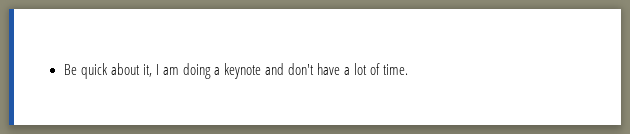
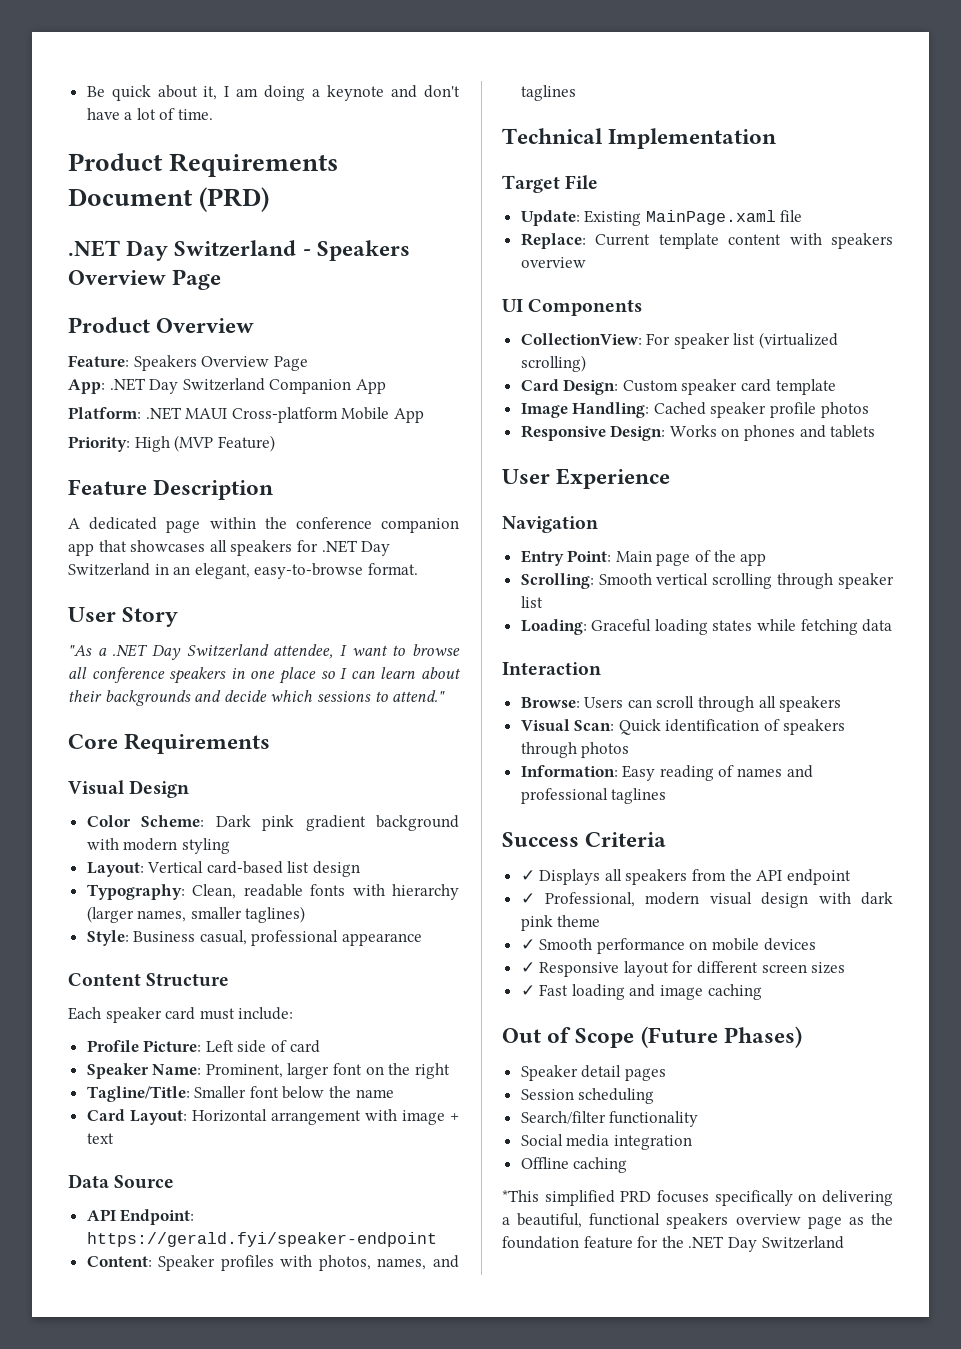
(409, 69) none -> [68,153,339,177] [68,187,270,212] [68,240,410,261] [68,269,222,290] [68,317,255,333] [68,355,308,371] [68,378,386,394] [68,407,424,423] [68,435,275,452] [68,479,274,500] [68,517,459,533] [68,540,391,556] [68,563,418,579] [68,607,179,627] [68,644,461,660] [68,667,462,684] [68,690,446,706] [68,733,271,754] [68,780,190,798] [86,815,459,831] [86,838,230,854] [86,861,361,877] [86,884,459,900] [86,906,306,923] [86,930,423,946] [68,973,230,987] [68,1007,294,1023] [86,1040,320,1053] [86,1063,450,1079] [86,1086,394,1102] [86,1109,460,1125] [86,1133,114,1144] [68,1174,175,1189] [86,1209,195,1225] [86,1232,437,1247] [86,1255,460,1271] [520,85,576,101] [502,128,777,149] [502,175,599,193] [520,210,803,226] [520,233,893,249] [520,257,586,268] [502,299,643,316] [520,332,839,349] [520,355,586,372] [520,379,836,395] [520,402,869,418] [520,425,876,441] [502,468,671,489] [502,516,598,533] [520,550,767,566] [520,573,894,589] [520,596,543,608] [520,619,893,635] [502,662,601,675] [520,696,842,712] [520,719,845,735] [520,742,630,758] [520,765,813,781] [520,788,667,804] [502,832,667,847] [520,869,851,885] [520,892,893,908] [520,915,601,931] [520,938,816,954] [520,961,846,977] [520,984,762,1000] [502,1026,802,1048] [520,1065,666,1081] [520,1088,655,1104] [520,1111,699,1127] [520,1134,692,1150] [520,1157,628,1173] [502,1190,893,1206] [502,1213,893,1229] [502,1236,844,1252] // Product Requirements Document (PRD) // .NET Day Switzerland - Speakers Overview Page // Product Overview // Feature: Speakers Overview Page // App: .NET Day Switzerland Companion App // Platform: .NET MAUI Cross-platform Mobile App // Priority: High (MVP Feature) // Feature Description // A dedicated page within the conference companion app that showcases all speakers for .NET Day Switzerland in an elegant, easy-to-browse format. // User Story // "As a .NET Day Switzerland attendee, I want to browse all conference speakers in one place so I can learn about their backgrounds and decide which sessions to attend." // Core Requirements // Visual Design // Color Scheme: Dark pink gradient background with modern styling // Layout: Vertical card-based list design // Typography: Clean, readable fonts with hierarchy (larger names, smaller taglines) // Style: Business casual, professional appearance // Content Structure // Each speaker card must include: // Profile Picture: Left side of card // Speaker Name: Prominent, larger font on the right // Tagline/Title: Smaller font below the name // Card Layout: Horizontal arrangement with image + text // Data Source // API Endpoint: https://gerald.fyi/speaker-endpoint // Content: Speaker profiles with photos, names, and taglines // Technical Implementation // Target File // Update: Existing MainPage.xaml file // Replace: Current template content with speakers overview // UI Components // CollectionView: For speaker list (virtualized scrolling) // Card Design: Custom speaker card template // Image Handling: Cached speaker profile photos // Responsive Design: Works on phones and tablets // User Experience // Navigation // Entry Point: Main page of the app // Scrolling: Smooth vertical scrolling through speaker list // Loading: Graceful loading states while fetching data // Interaction // Browse: Users can scroll through all speakers // Visual Scan: Quick identification of speakers through photos // Information: Easy reading of names and professional taglines // Success Criteria // ✓ Displays all speakers from the API endpoint // ✓ Professional, modern visual design with dark pink theme // ✓ Smooth performance on mobile devices // ✓ Responsive layout for different screen sizes // ✓ Fast loading and image caching // Out of Scope (Future Phases) // Speaker detail pages // Session scheduling // Search/filter functionality // Social media integration // Offline caching // *This simplified PRD focuses specifically on delivering a beautiful, functional speakers overview page as the foundation feature for the .NET Day Switzerland

